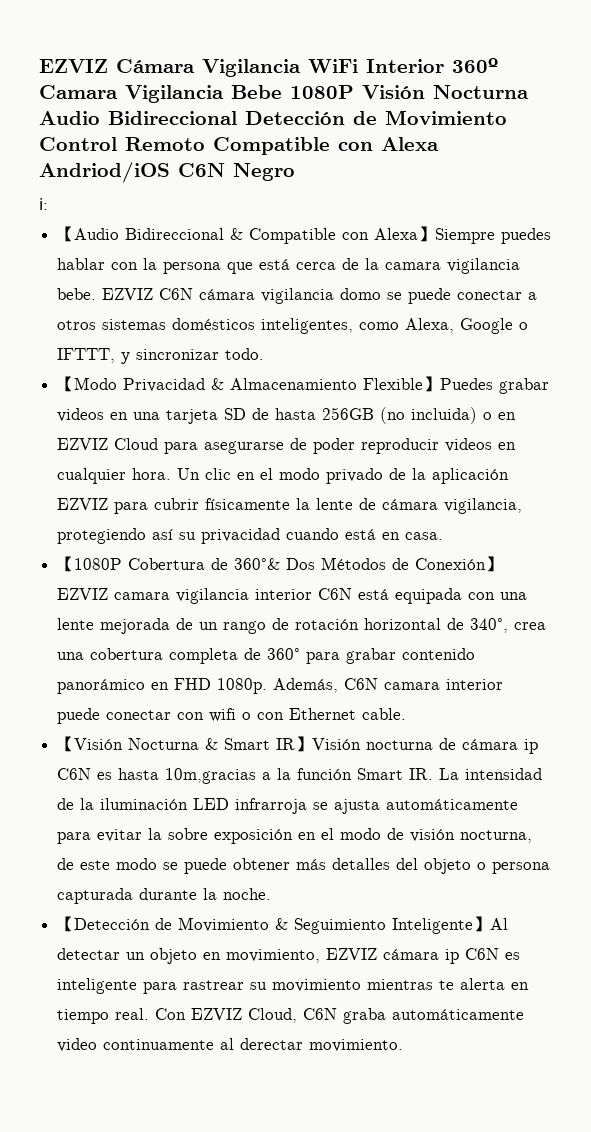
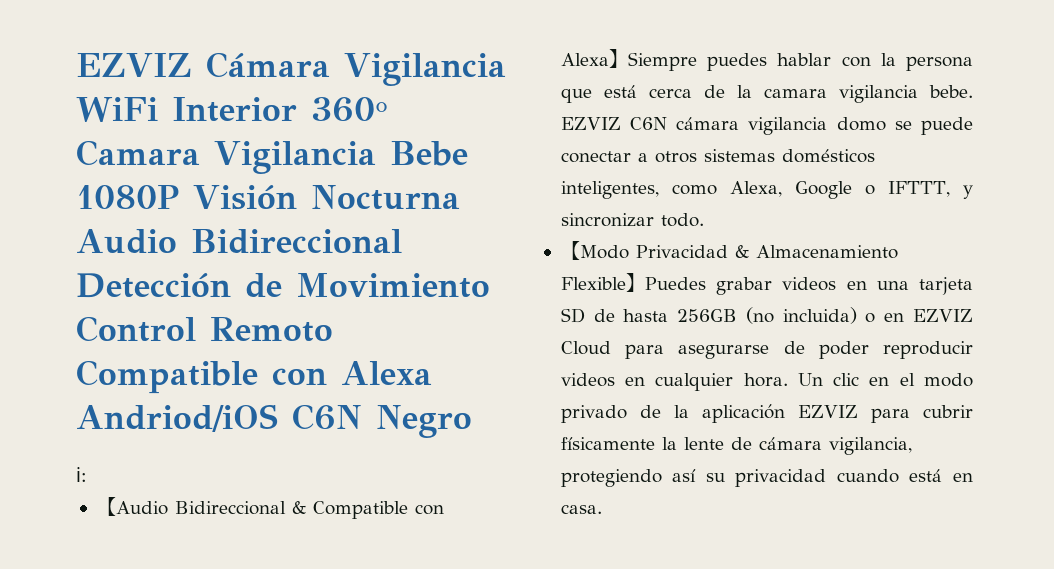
[57,556,503,572] [57,588,528,604] [57,618,547,634] [57,648,476,664] [57,678,504,694] [57,708,407,724] [57,736,539,754] [57,768,543,784] [57,798,519,814] [57,828,533,844] [57,858,551,874] [57,888,272,904] [57,916,509,934] [57,948,521,964] [57,978,530,994] [57,1008,525,1024] [57,1038,404,1052] // 【1080P Cobertura de 360°& Dos Métodos de Conexión】EZVIZ camara vigilancia interior C6N está equipada con una lente mejorada de un rango de rotación horizontal de 340°, crea una cobertura completa de 360° para grabar contenido panorámico en FHD 1080p. Además, C6N camara interior puede conectar con wifi o con Ethernet cable. // 【Visión Nocturna & Smart IR】Visión nocturna de cámara ip C6N es hasta 10m,gracias a la función Smart IR. La intensidad de la iluminación LED infrarroja se ajusta automáticamente para evitar la sobre exposición en el modo de visión nocturna, de este modo se puede obtener más detalles del objeto o persona capturada durante la noche. // 【Detección de Movimiento & Seguimiento Inteligente】Al detectar un objeto en movimiento, EZVIZ cámara ip C6N es inteligente para rastrear su movimiento mientras te alerta en tiempo real. Con EZVIZ Cloud, C6N graba automáticamente video continuamente al derectar movimiento. -> (602, 509) none

